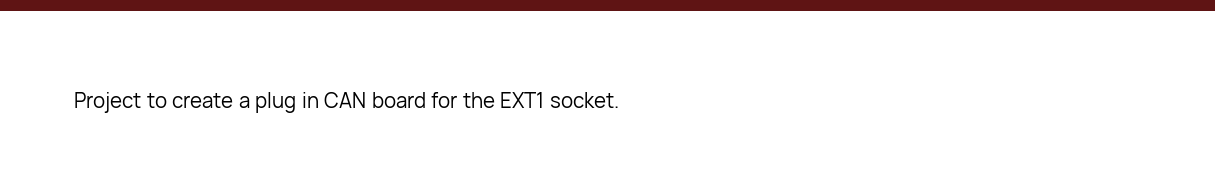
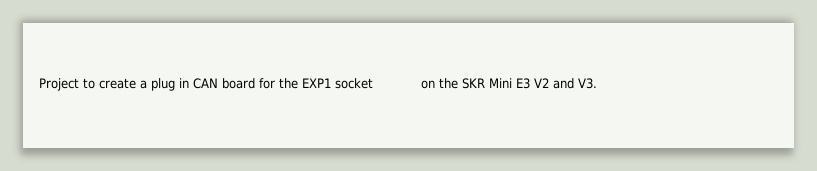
[500,92,619,108] EXT1 socket. -> [302,78,597,89] EXP1 socket on the SKR Mini E3 V2 and V3.

